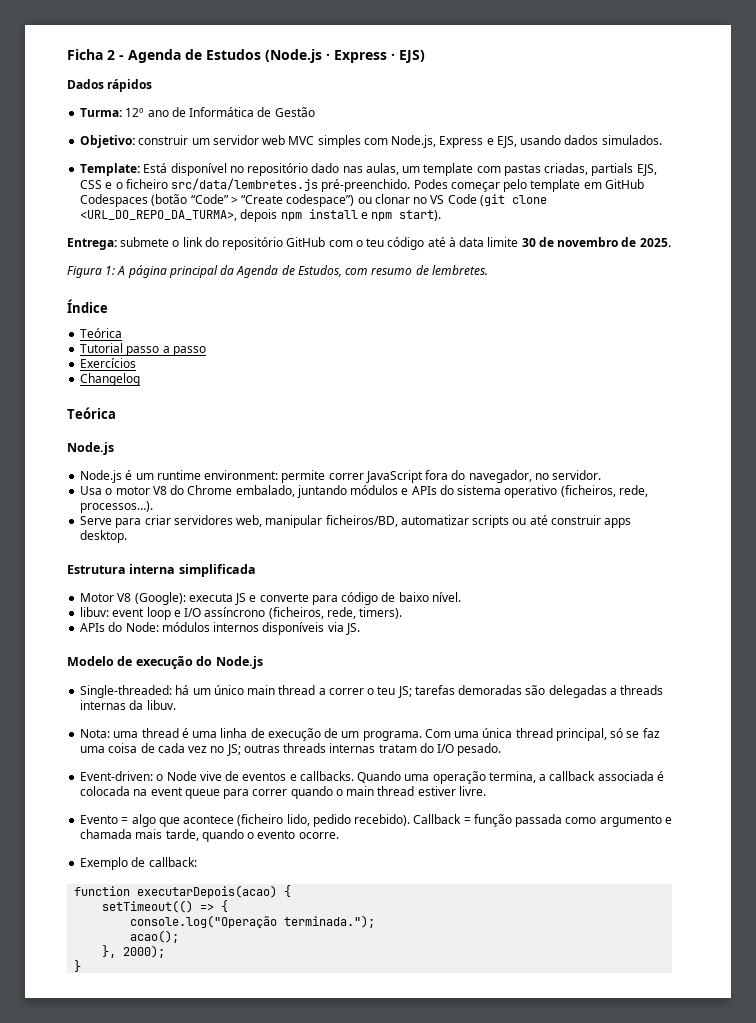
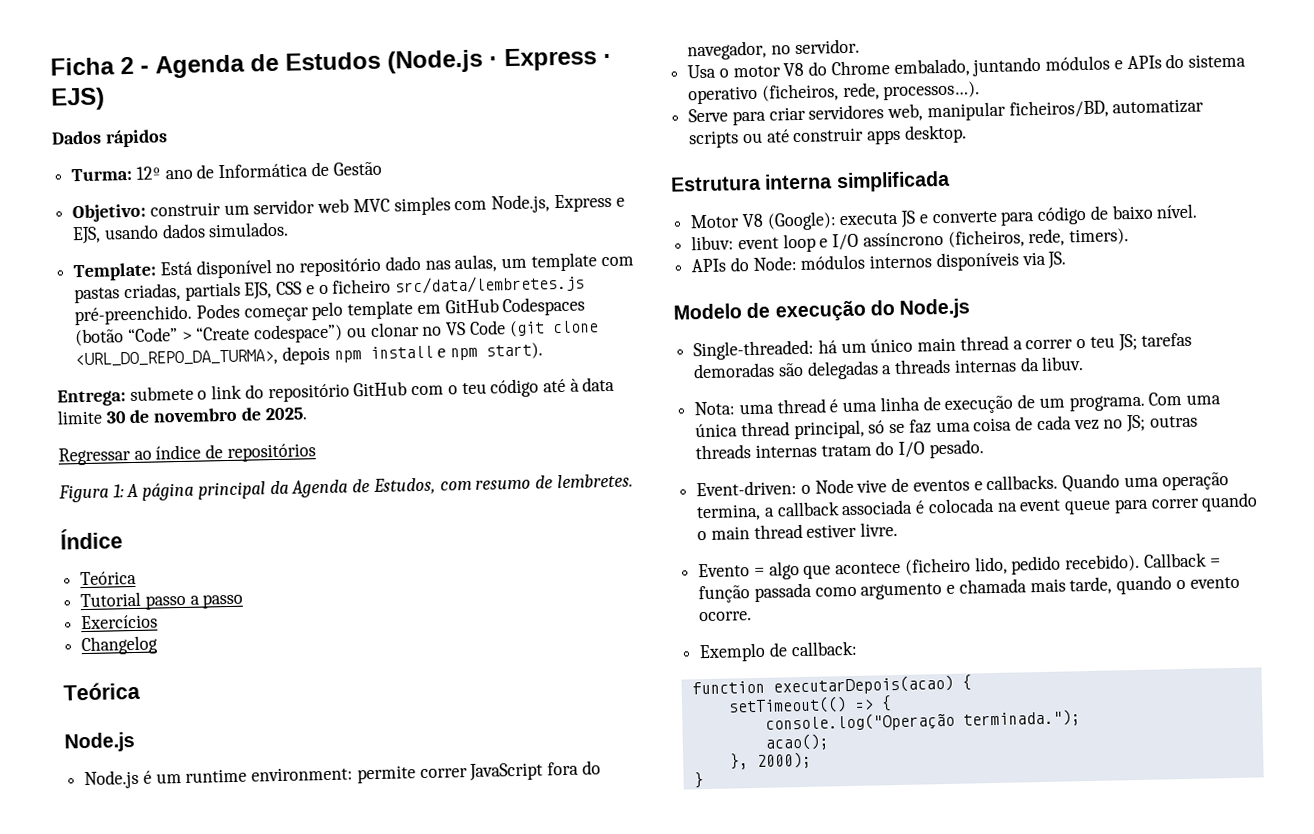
(671, 242) none -> [58,443,316,466] // Regressar ao índice de repositórios

